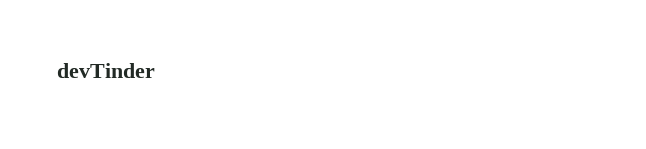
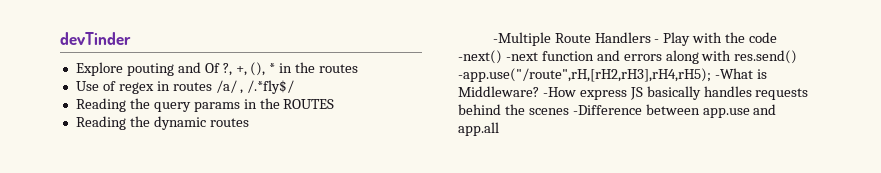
(155, 70) none -> [75,62,359,76] [75,80,295,94] [75,98,335,112] [75,116,249,130] [492,32,778,46] [458,50,798,64] [458,68,767,82] [458,86,809,100] [458,104,777,118] [458,122,499,136] // Explore pouting and Of ?, +, (), * in the routes // Use of regex in routes /a/ , /.*fly$/ // Reading the query params in the ROUTES // Reading the dynamic routes // -Multiple Route Handlers - Play with the code -next() -next function and errors along with res.send() -app.use("/route",rH,[rH2,rH3],rH4,rH5); -What is Middleware? -How express JS basically handles requests behind the scenes -Difference between app.use and app.all

